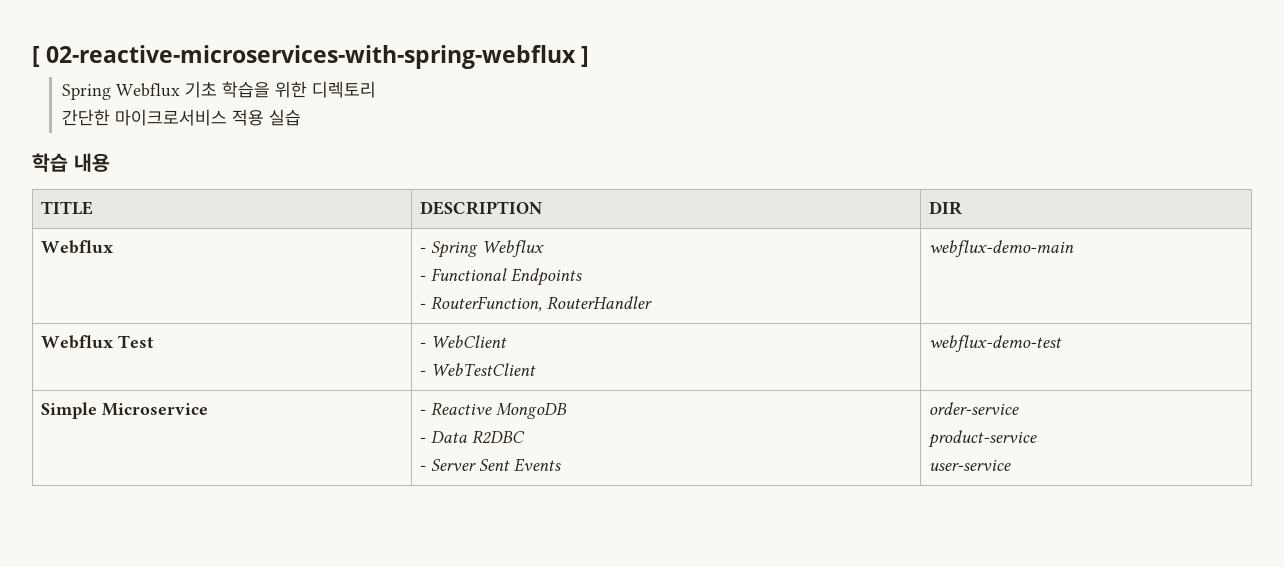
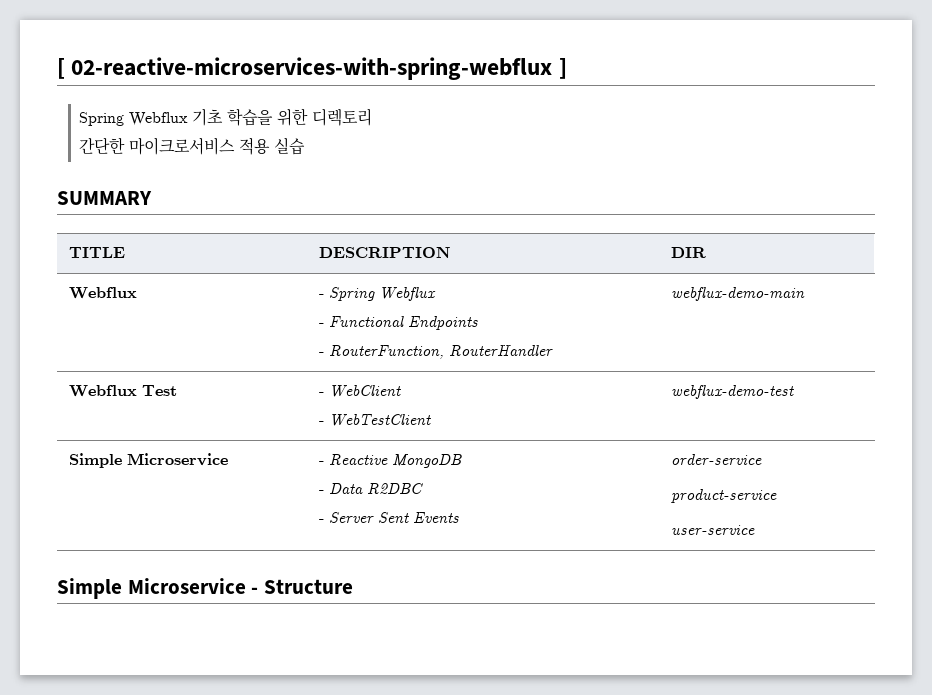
[32,153,110,172] 학습 내용 -> [57,191,152,205] SUMMARY
(1011, 465) none -> [57,578,354,599] // Simple Microservice - Structure

